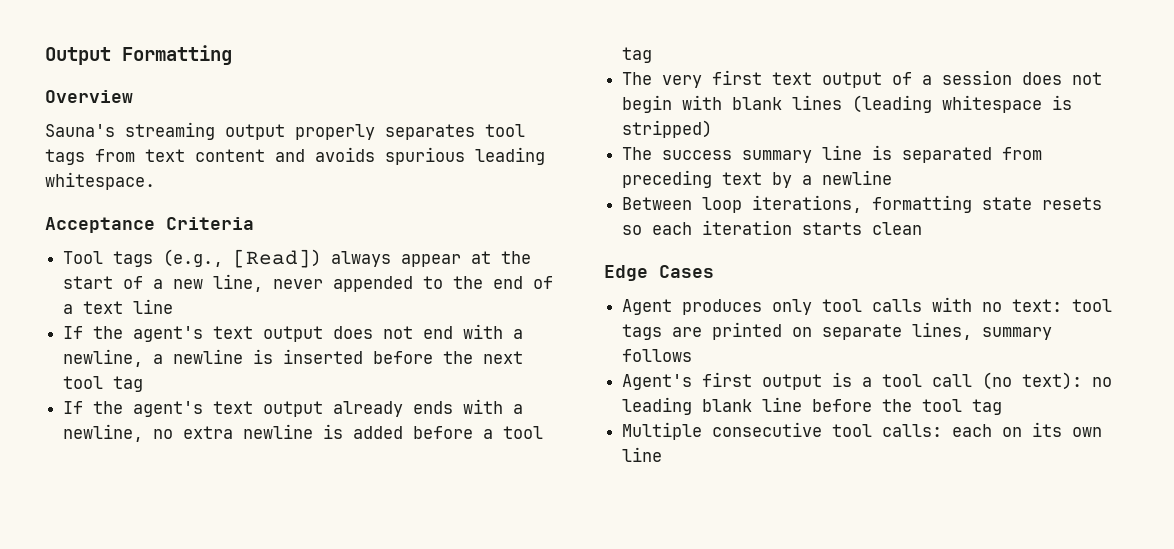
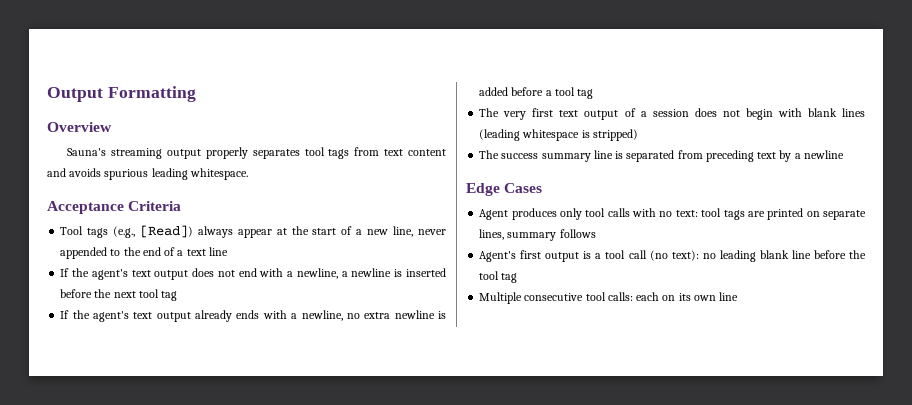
[622,195,1103,213] [622,220,923,235] // Between loop iterations, formatting state resets so each iteration starts clean -> (844, 154) none

